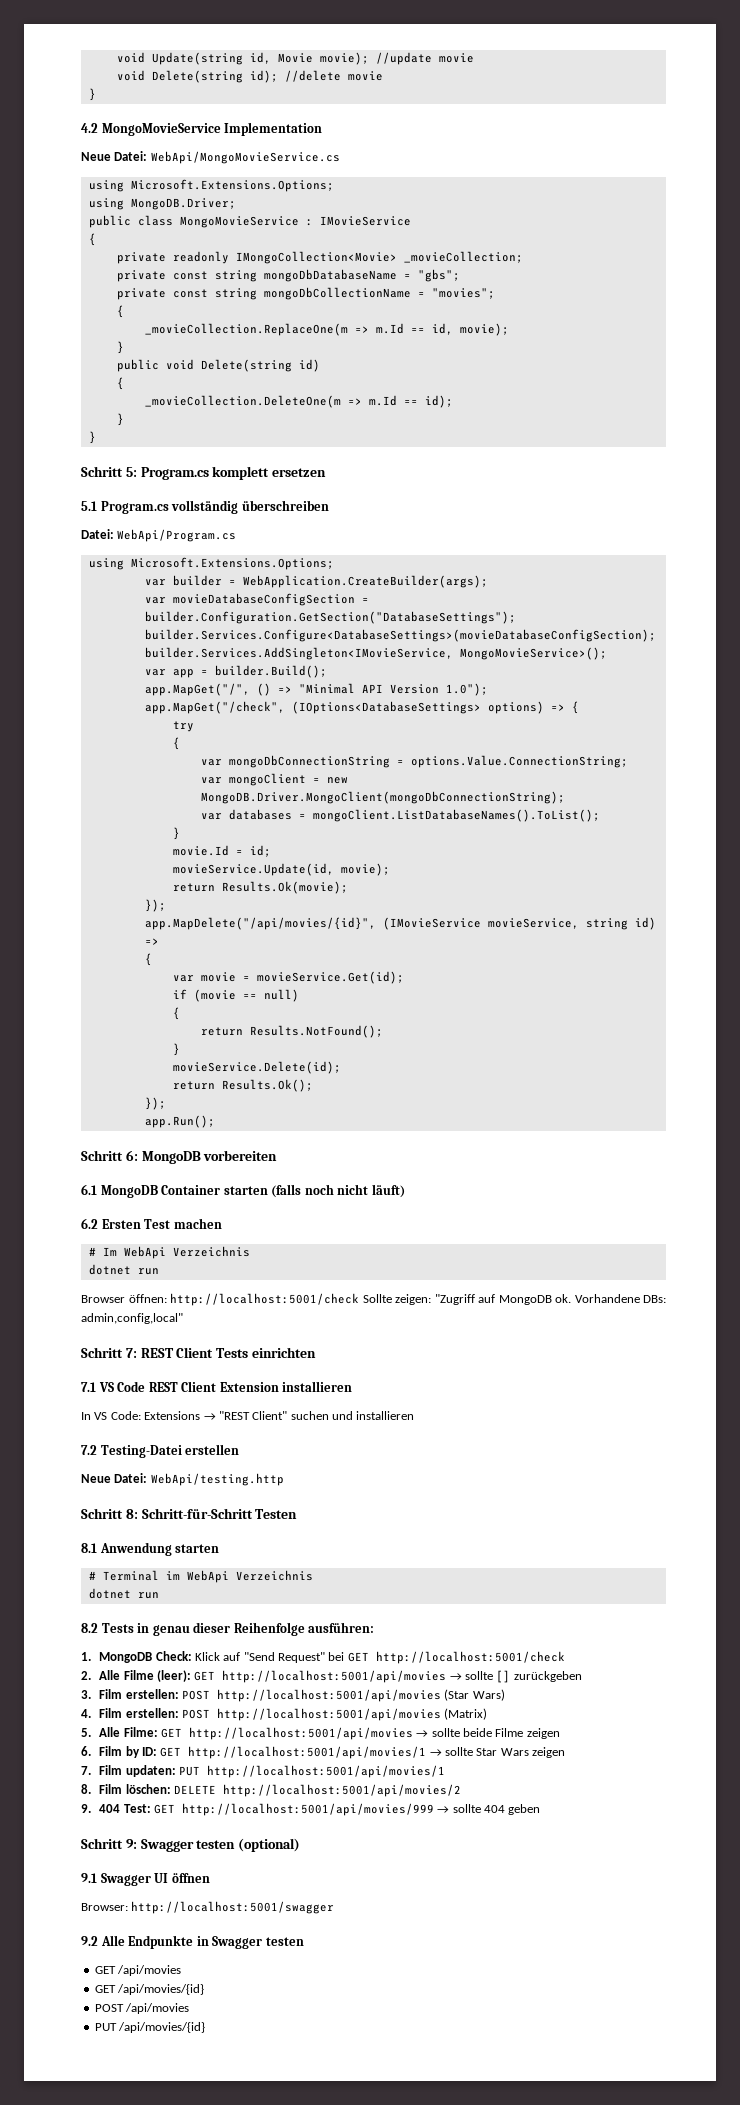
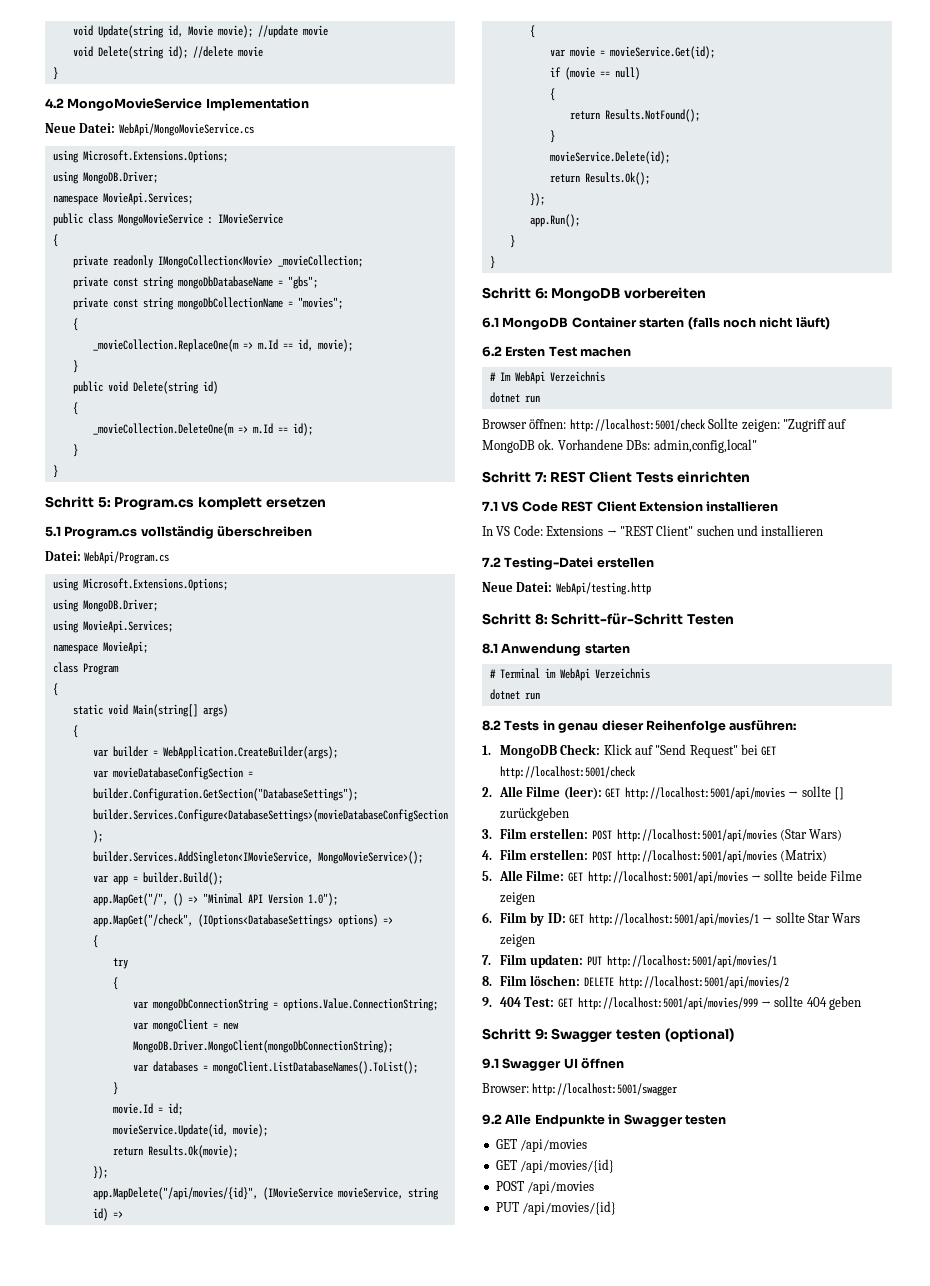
(236, 204) none -> [52,192,193,205] // namespace MovieApi.Services;
(334, 563) none -> [52,599,158,612] [52,620,173,633] [52,641,148,654] [52,662,119,675] [52,683,58,696] [72,704,228,717] [72,725,78,738] // using MongoDB.Driver; // using MovieApi.Services; // namespace MovieApi; // class Program // { // static void Main(string[] args) // {
(565, 707) none -> (393, 920) //
(215, 1121) none -> [509,235,515,248] [489,256,495,269] // } // }

